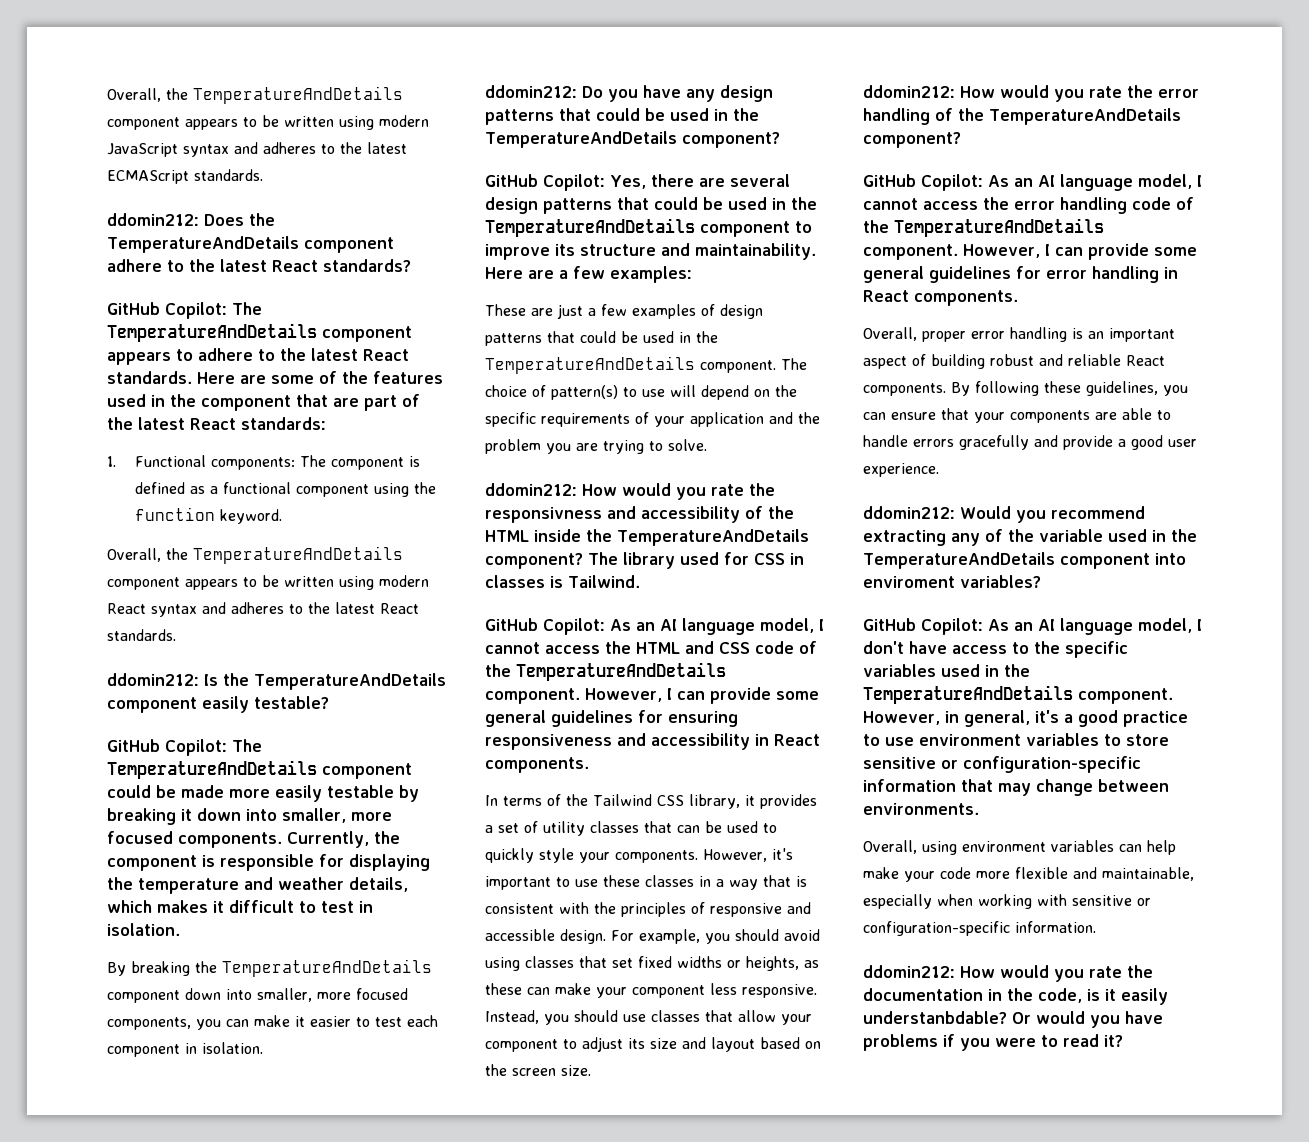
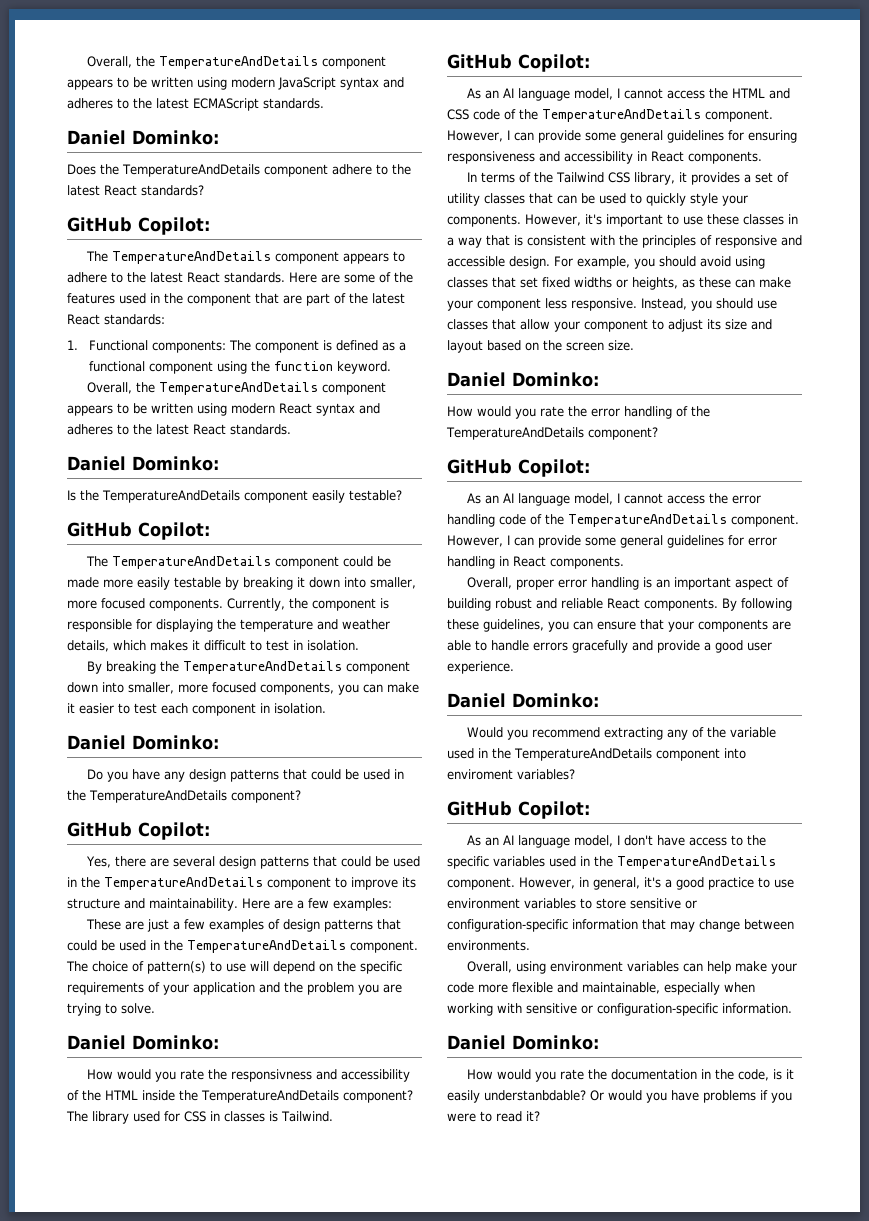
[107,213,199,226] ddomin212: -> [67,130,219,145] Daniel Dominko: //
(227, 310) none -> (210, 226) //
[107,673,199,686] ddomin212: -> [67,456,219,471] Daniel Dominko: //
(227, 747) none -> (210, 531) //
[485,85,577,98] ddomin212: -> [67,735,219,750] Daniel Dominko: //
(605, 182) none -> (210, 831) //
[485,483,577,496] ddomin212: -> [67,1035,219,1050] Daniel Dominko: //
(605, 626) none -> (590, 63) //
[863,85,955,98] ddomin212: -> [447,372,599,387] Daniel Dominko: //
(983, 182) none -> (590, 468) //
[863,506,955,519] ddomin212: -> [447,693,599,708] Daniel Dominko: //
(983, 626) none -> (590, 810) //
[863,965,955,978] ddomin212: -> [447,1035,599,1050] Daniel Dominko: //

